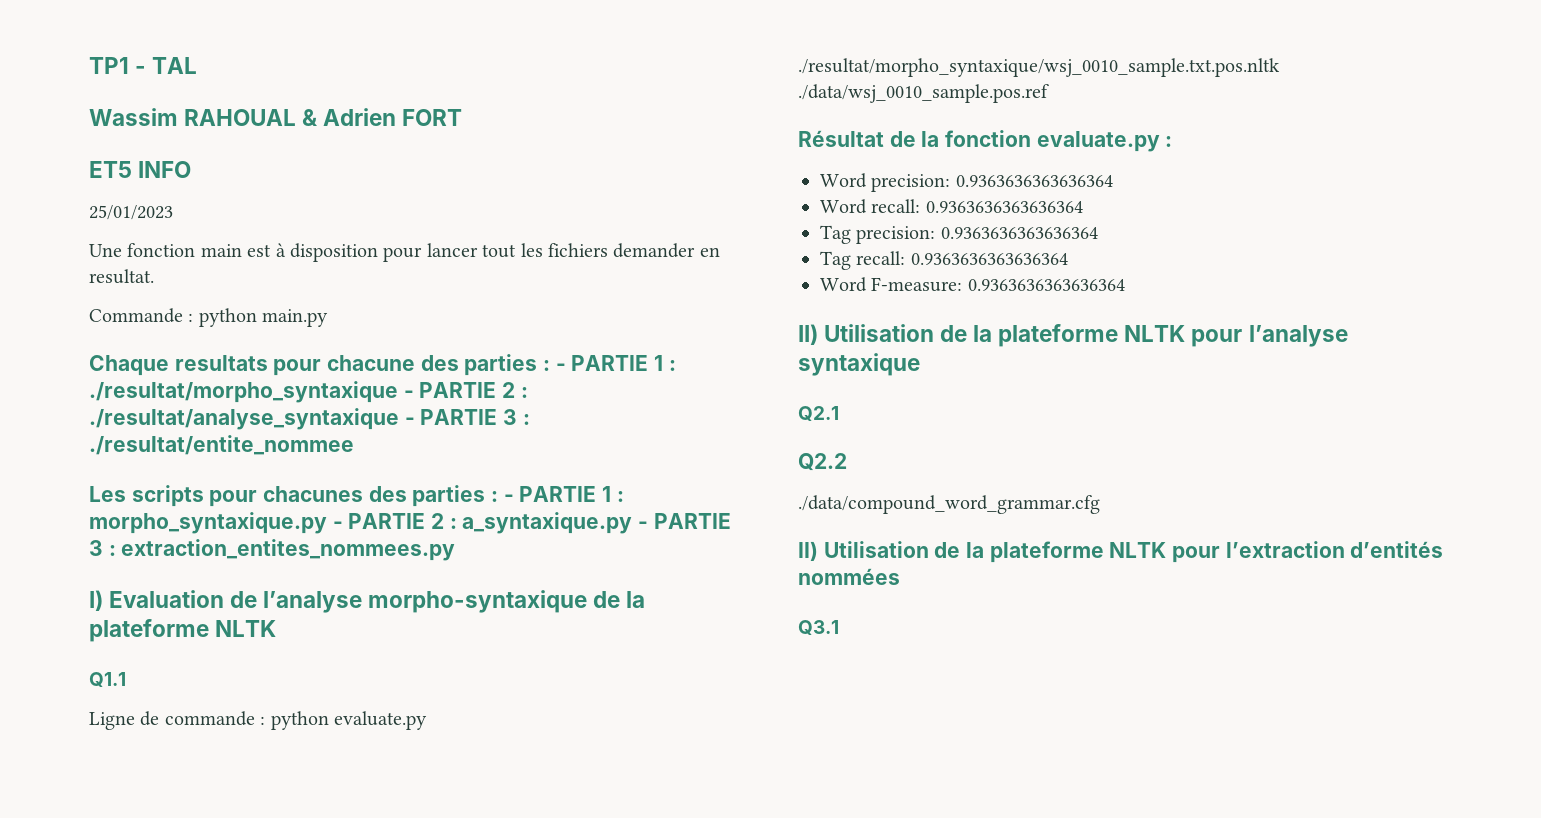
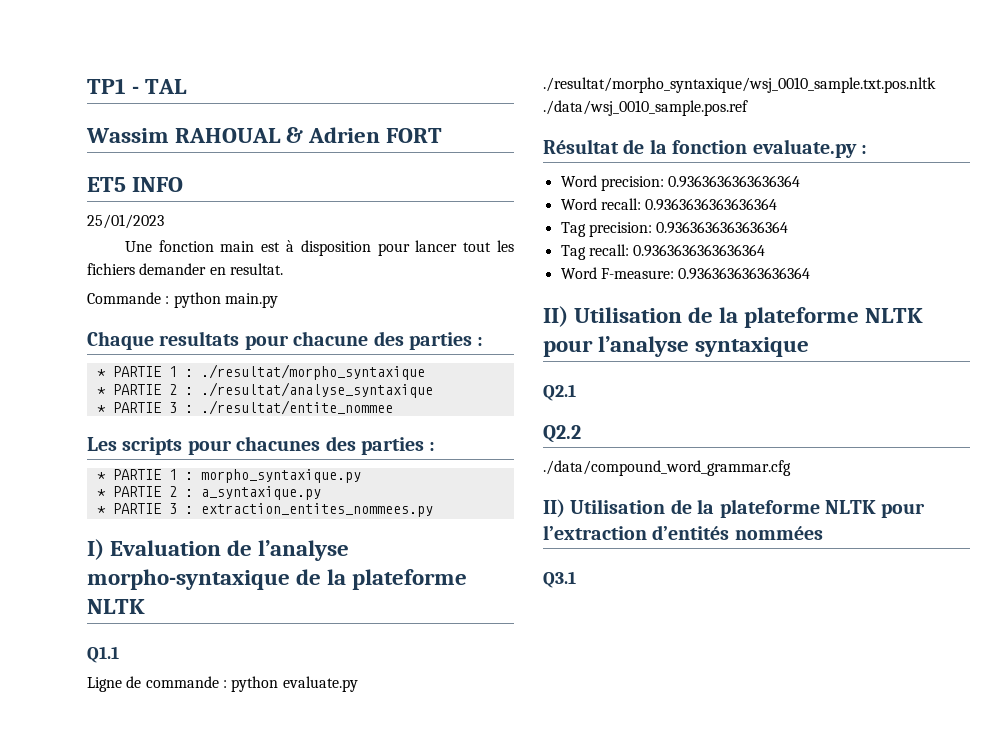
[555,363,566,371] - -> [96,369,106,377] // *
[403,390,414,398] - -> [96,387,106,395] // *
[404,417,415,425] - -> [96,405,106,413] // *
[503,494,514,502] - -> [96,472,106,480] // *
[332,521,343,529] - -> [96,489,106,497] // *
[638,521,649,529] - -> [96,506,106,514] // *

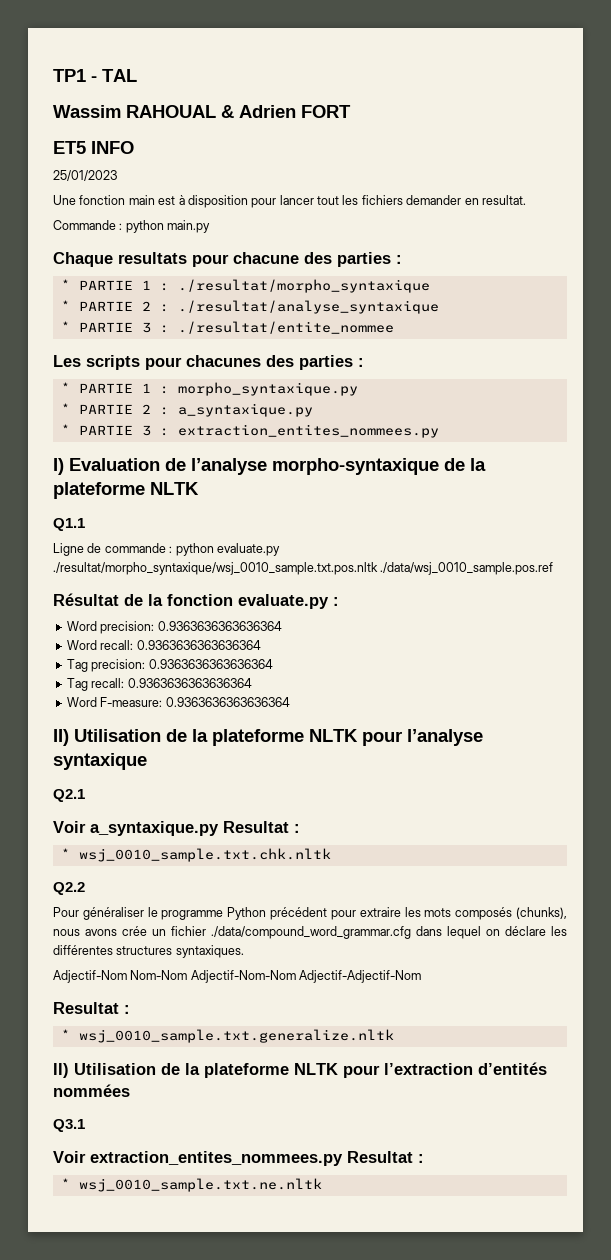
[543,425,581,443] [543,460,791,476] Q2.2 // ./data/compound_word_grammar.cfg -> [53,821,300,836] [60,848,331,862] [53,882,85,895] [53,907,567,920] [53,926,567,939] [53,945,244,958] [53,970,422,983] [53,1002,130,1014] [60,1029,394,1043] Voir a_syntaxique.py Resultat : // * wsj_0010_sample.txt.chk.nltk // Q2.2 // Pour généraliser le programme Python précédent pour extraire les mots composés (chunks), nous avons crée un fichier ./data/compound_word_grammar.cfg dans lequel on déclare les différentes structures syntaxiques. // Adjectif-Nom Nom-Nom Adjectif-Nom-Nom Adjectif-Adjectif-Nom // Resultat : // * wsj_0010_sample.txt.generalize.nltk
(576, 579) none -> [53,1151,424,1166] [60,1178,322,1192] // Voir extraction_entites_nommees.py Resultat : // * wsj_0010_sample.txt.ne.nltk

